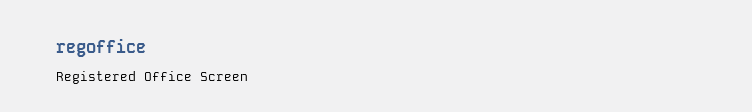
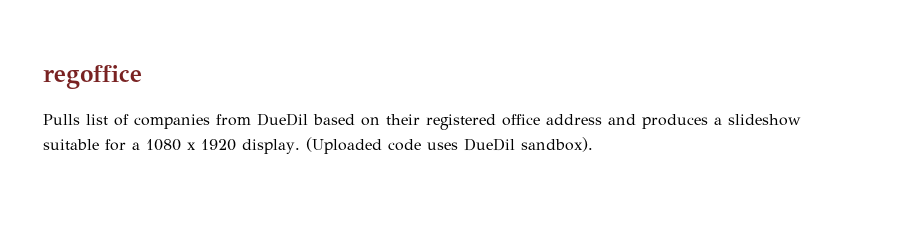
[56,71,248,84] Registered Office Screen -> [43,113,801,130] [43,137,593,154] Pulls list of companies from DueDil based on their registered office address and produces a slideshow suitable for a 1080 x 1920 display. (Uploaded code uses DueDil sandbox).

